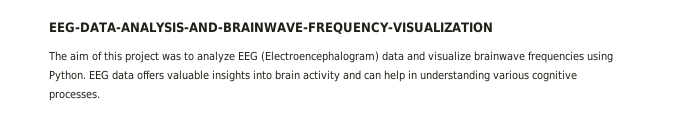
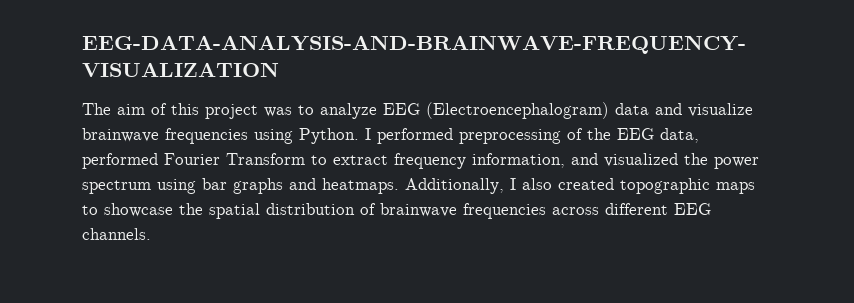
[89,70,577,82] [49,91,100,101] EEG data offers valuable insights into brain activity and can help in understanding various cognitive processes. -> [365,128,699,144] [82,153,759,169] [82,178,755,194] [82,203,711,219] [82,228,151,240] I performed preprocessing of the EEG data, performed Fourier Transform to extract frequency information, and visualized the power spectrum using bar graphs and heatmaps. Additionally, I also created topographic maps to showcase the spatial distribution of brainwave frequencies across different EEG channels.

